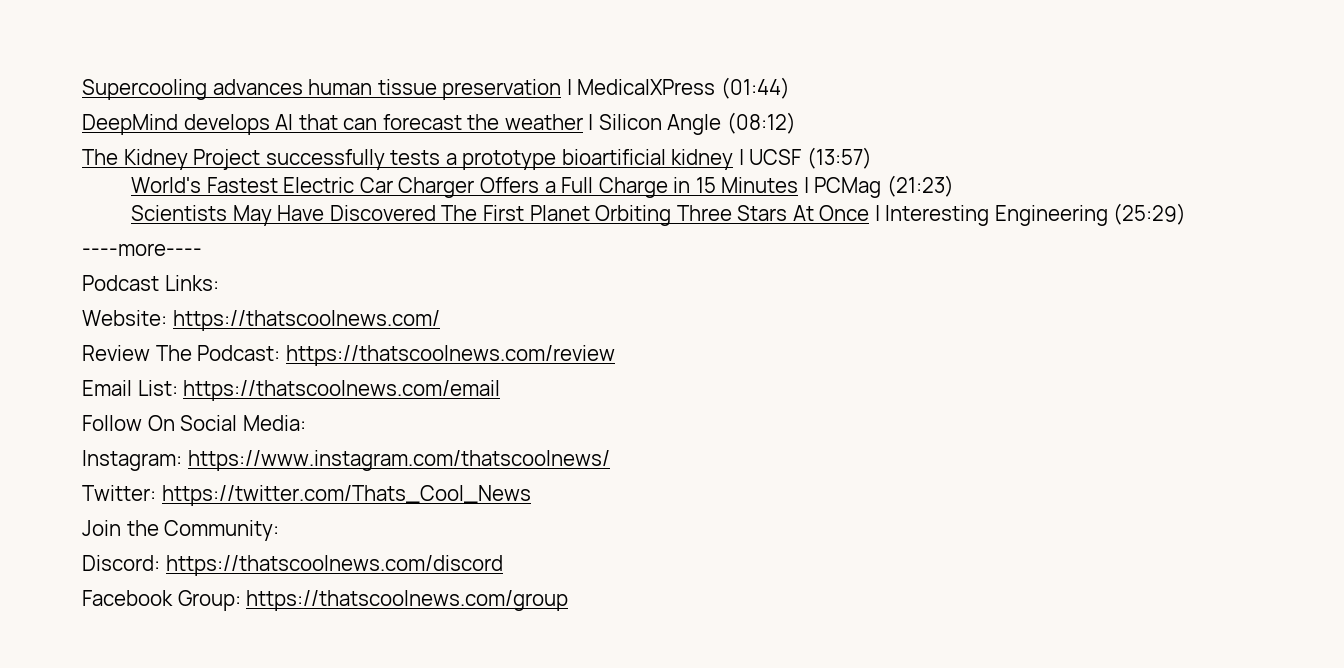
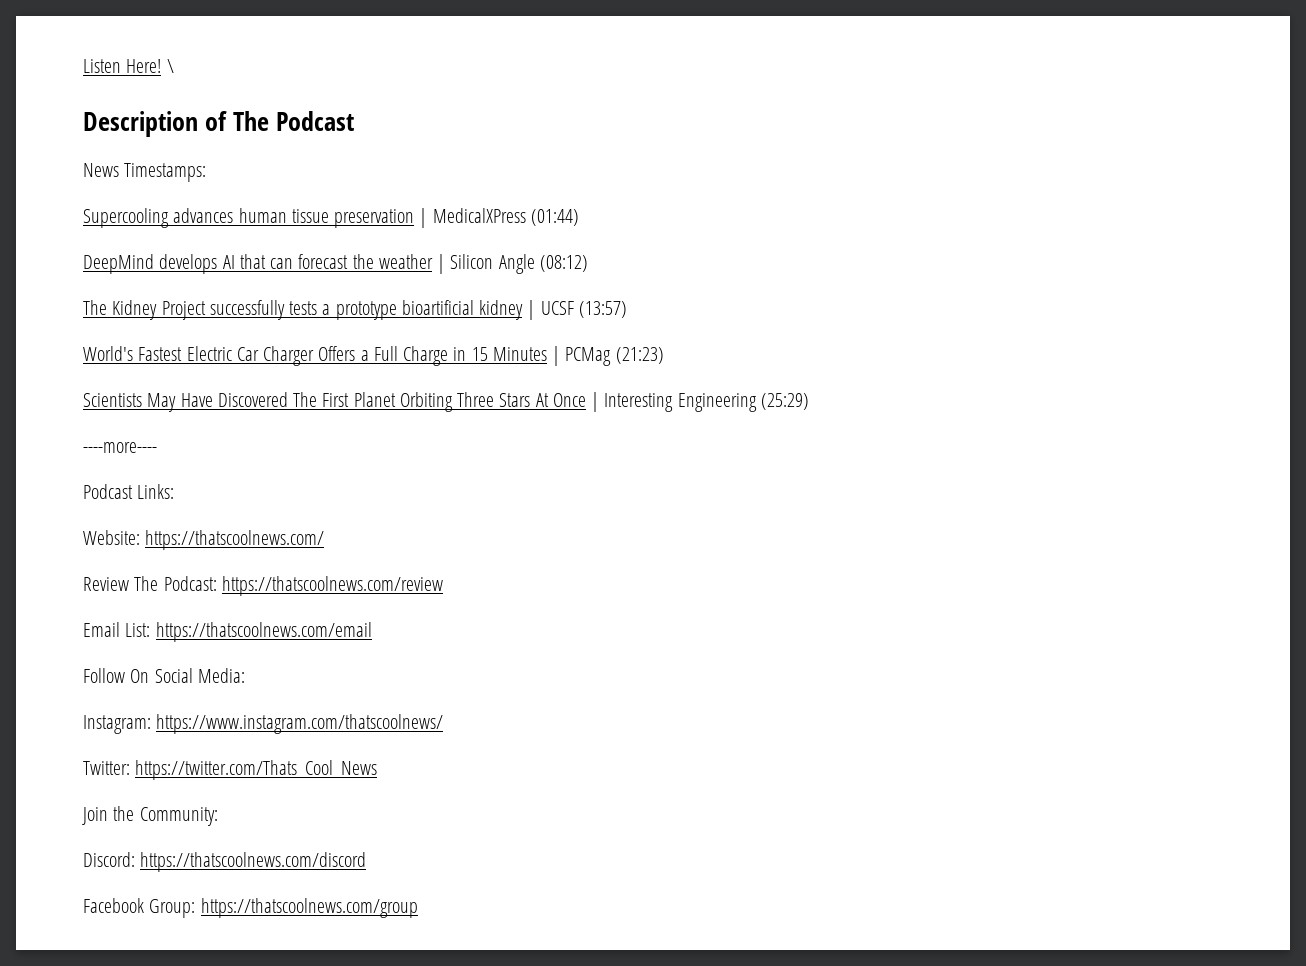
(82, 89) none -> [83,59,174,73] [83,111,355,137] [83,163,207,182] Listen Here! \ // Description of The Podcast // News Timestamps: //

